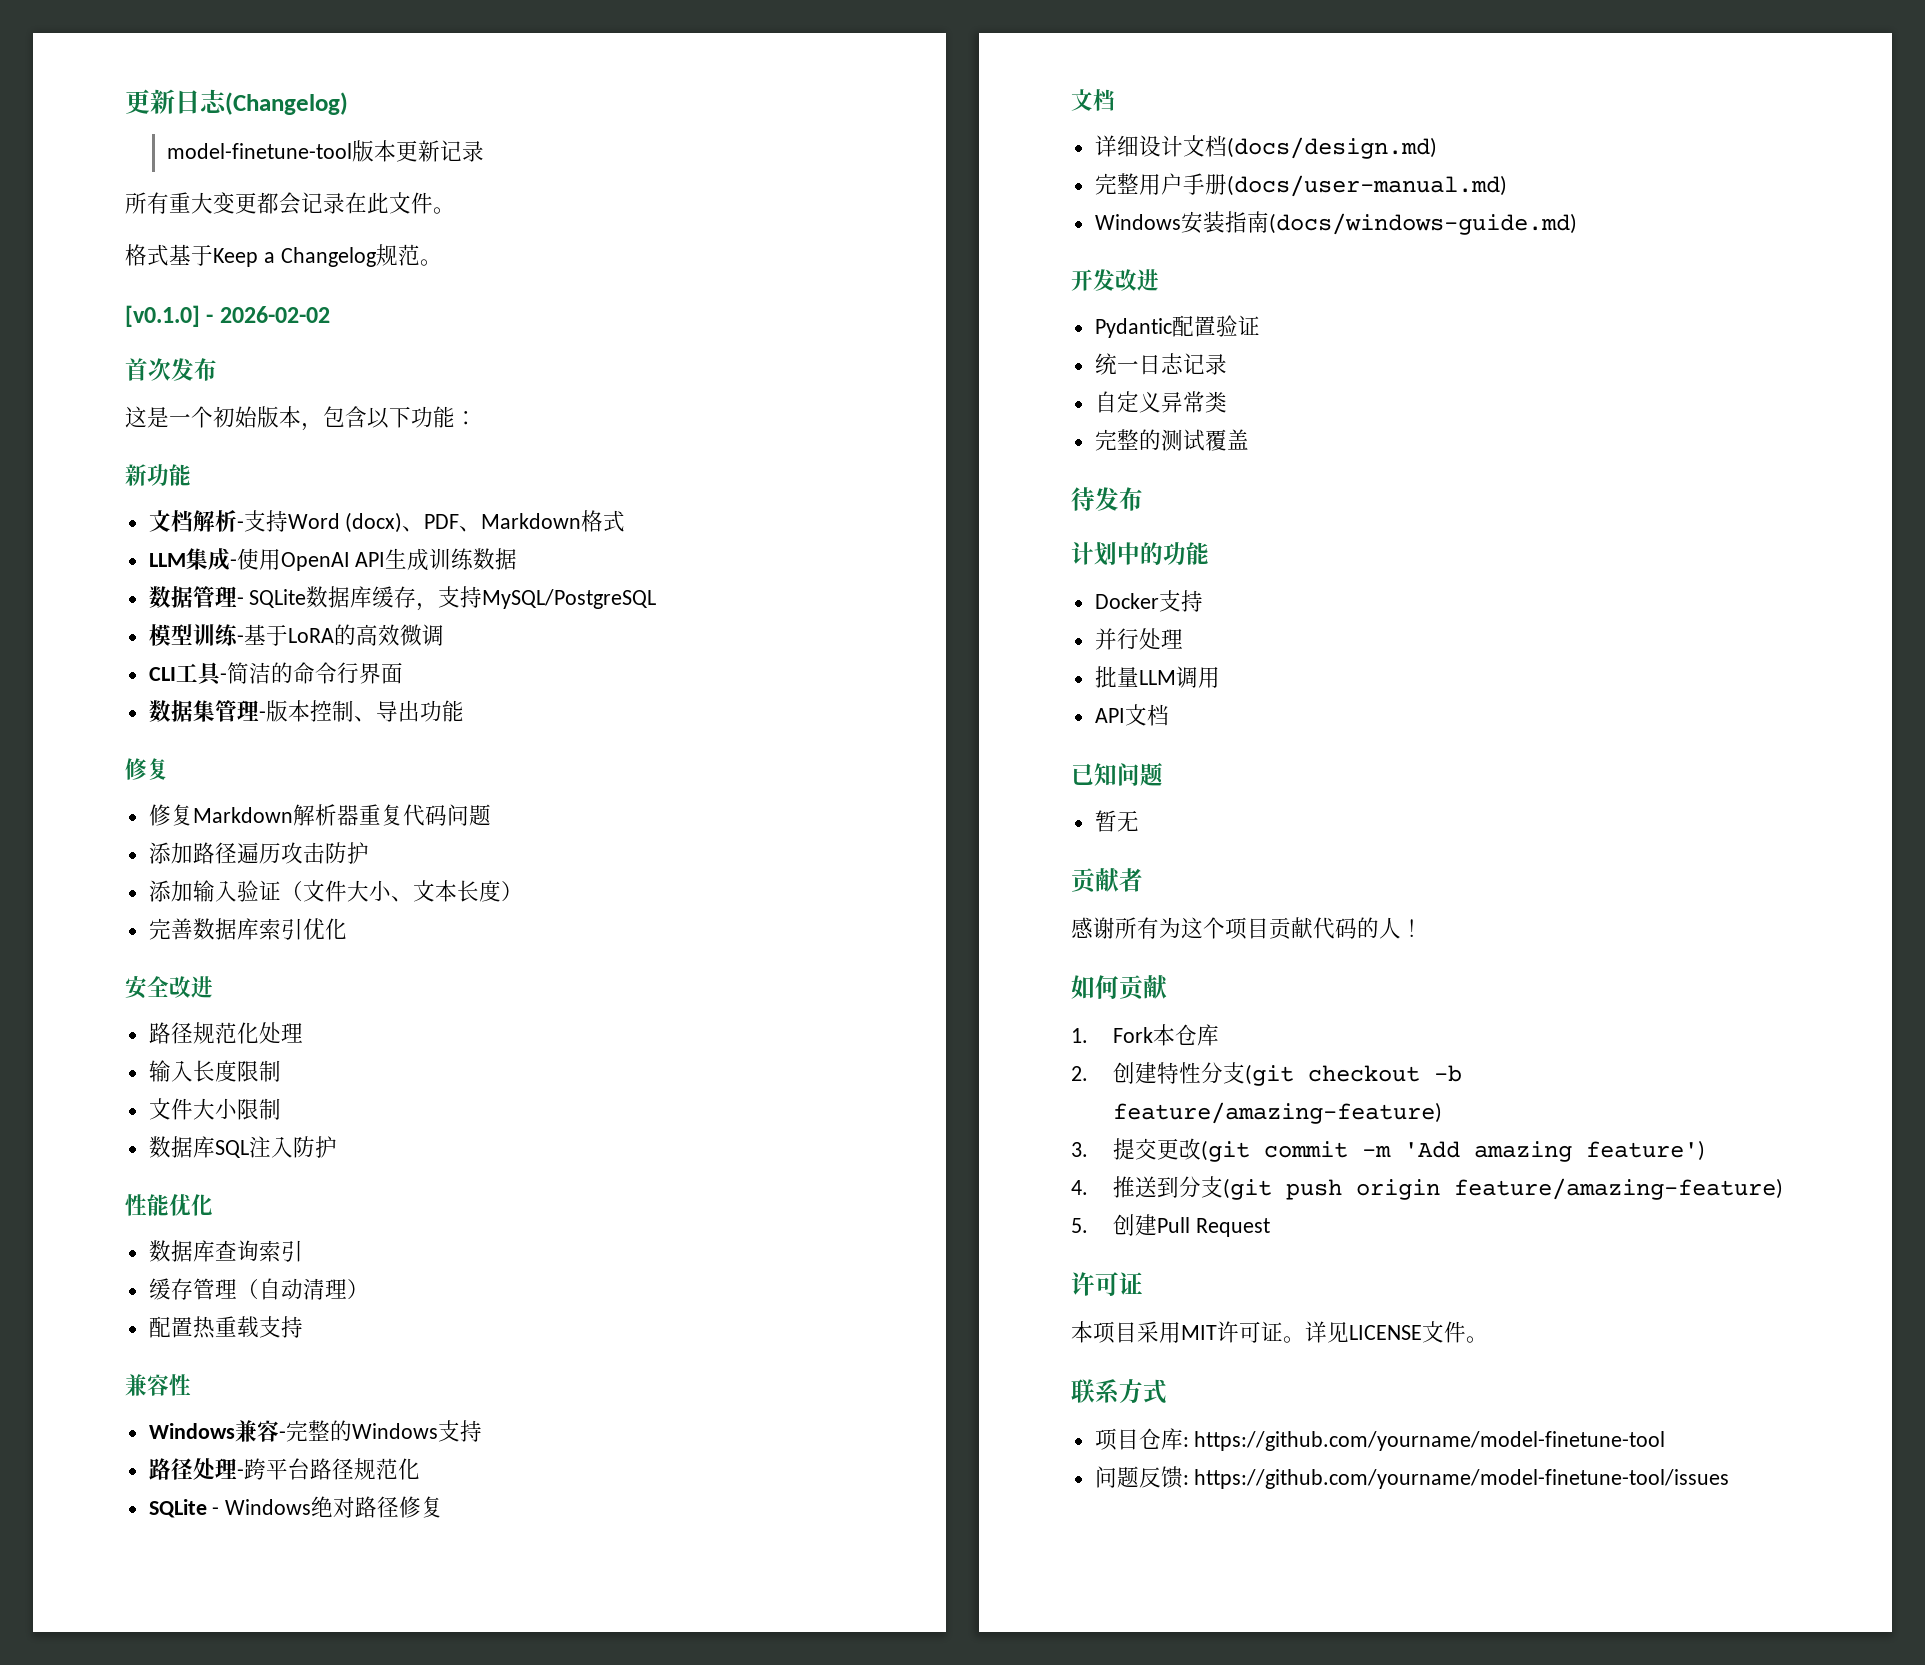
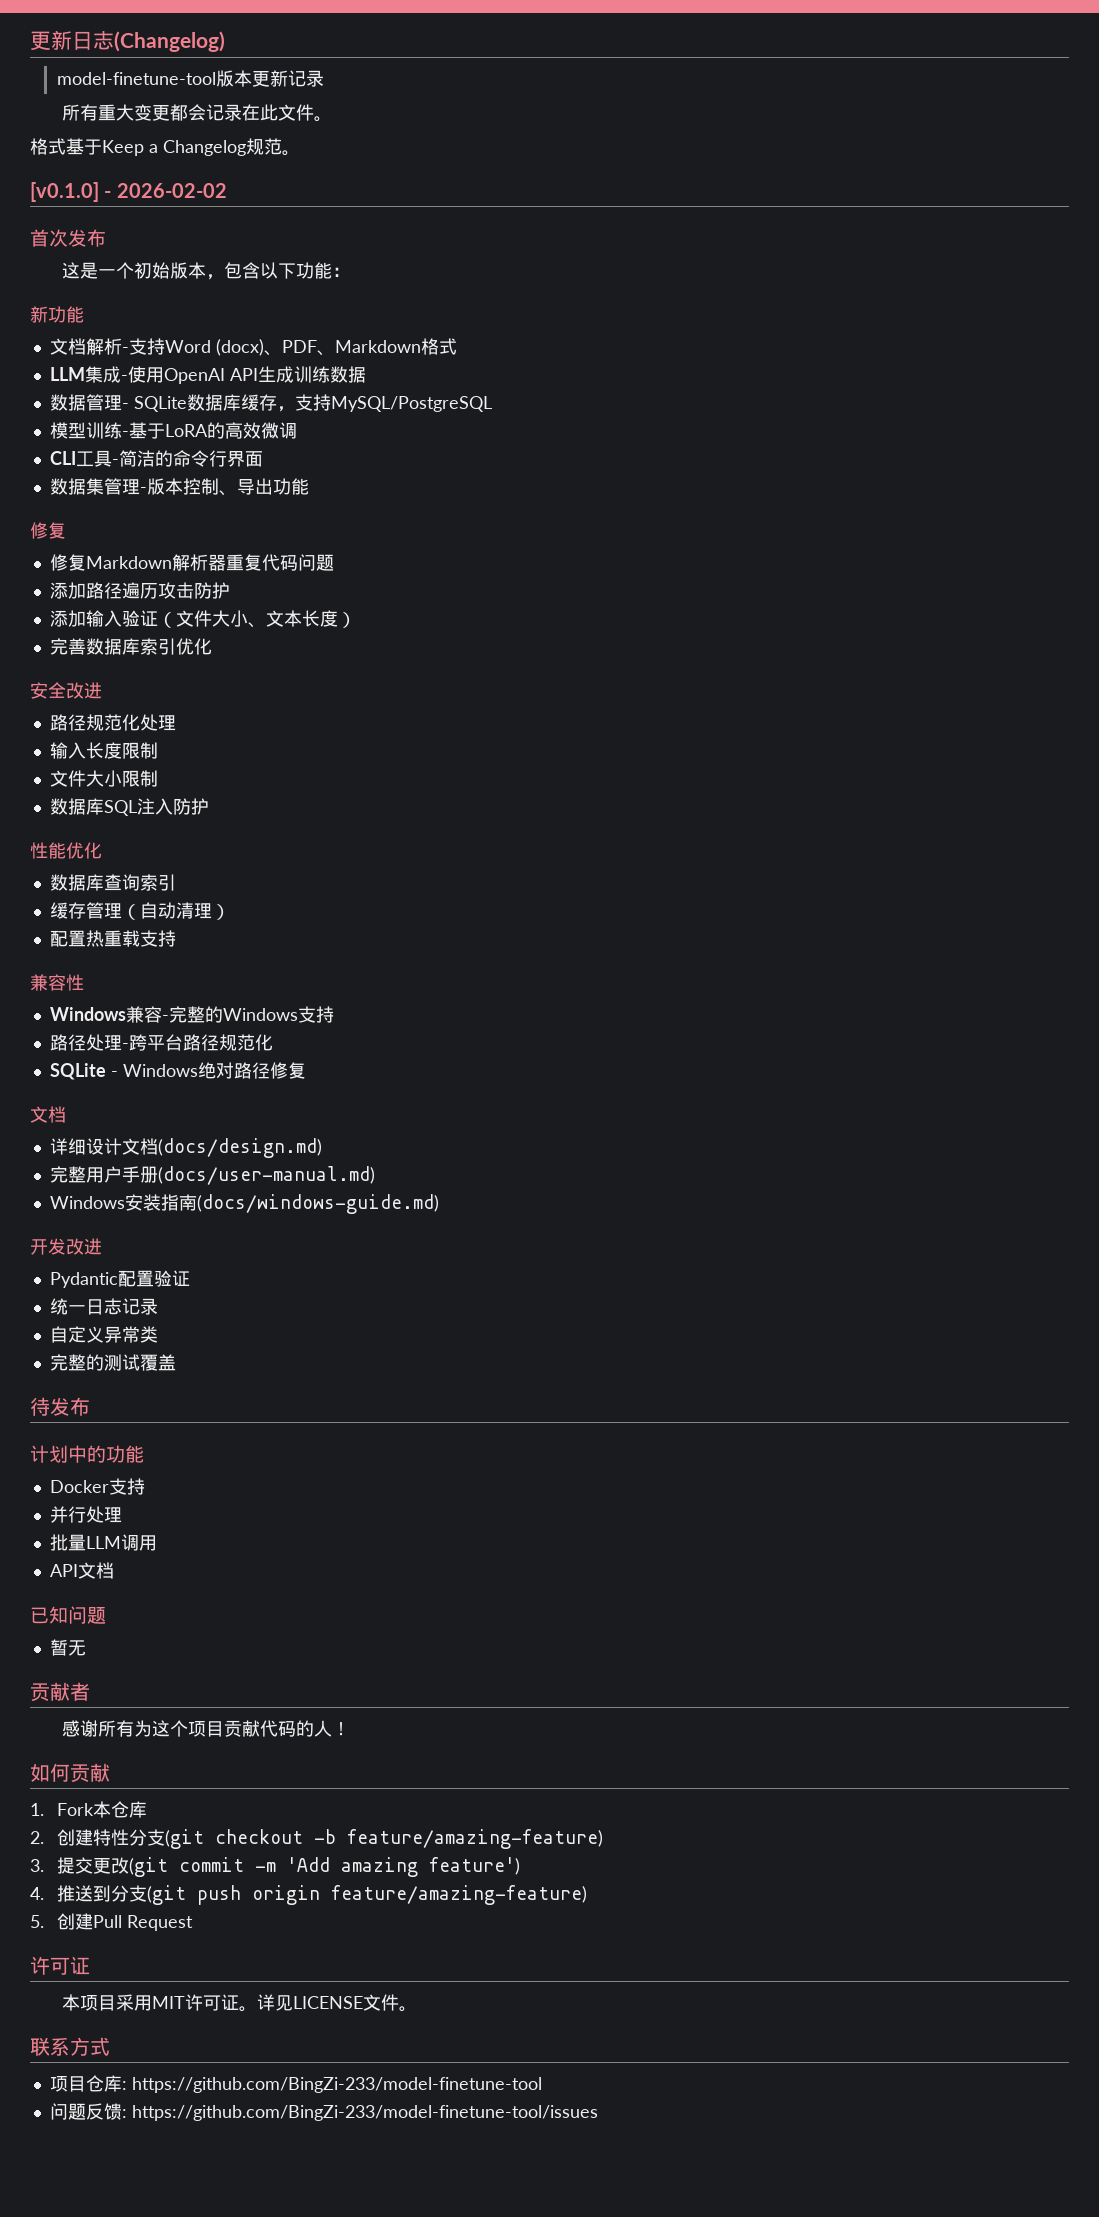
[1194,1431,1666,1451] https://github.com/yourname/model-finetune-tool -> [131,2077,542,2093] https://github.com/BingZi-233/model-finetune-tool
[1194,1469,1730,1489] https://github.com/yourname/model-finetune-tool/issues -> [131,2105,598,2121] https://github.com/BingZi-233/model-finetune-tool/issues

